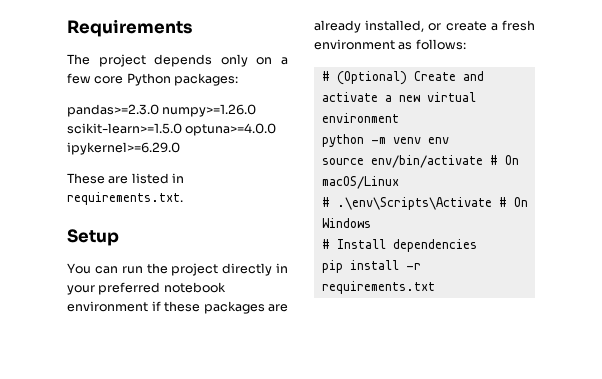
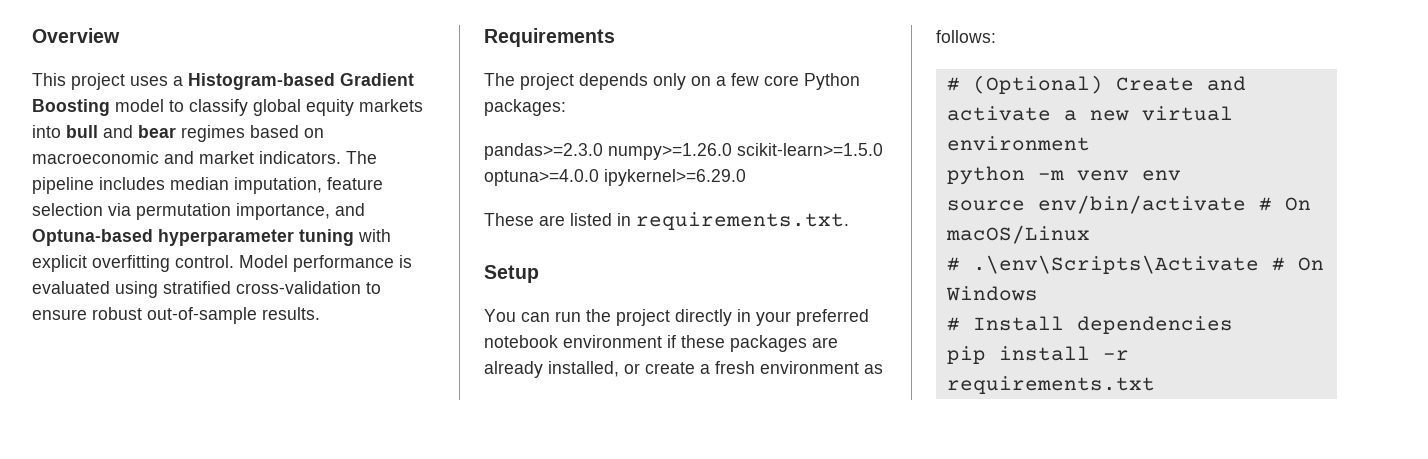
(67, 28) none -> [32,28,120,43] [32,73,414,90] [32,99,423,116] [32,125,324,142] [32,151,377,164] [32,177,383,194] [32,203,365,220] [32,229,391,246] [32,255,412,272] [32,281,381,298] [32,307,320,324] Overview // This project uses a Histogram-based Gradient Boosting model to classify global equity markets into bull and bear regimes based on macroeconomic and market indicators. The pipeline includes median imputation, feature selection via permutation importance, and Optuna-based hyperparameter tuning with explicit overfitting control. Model performance is evaluated using stratified cross-validation to ensure robust out-of-sample results. //

